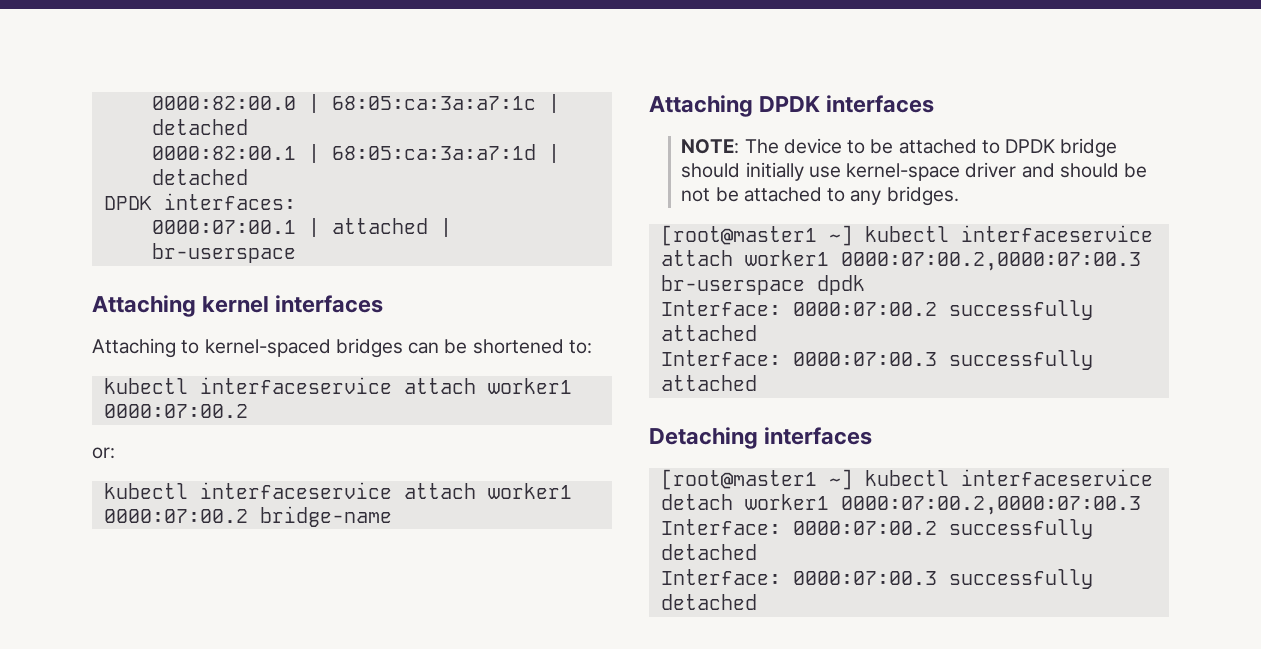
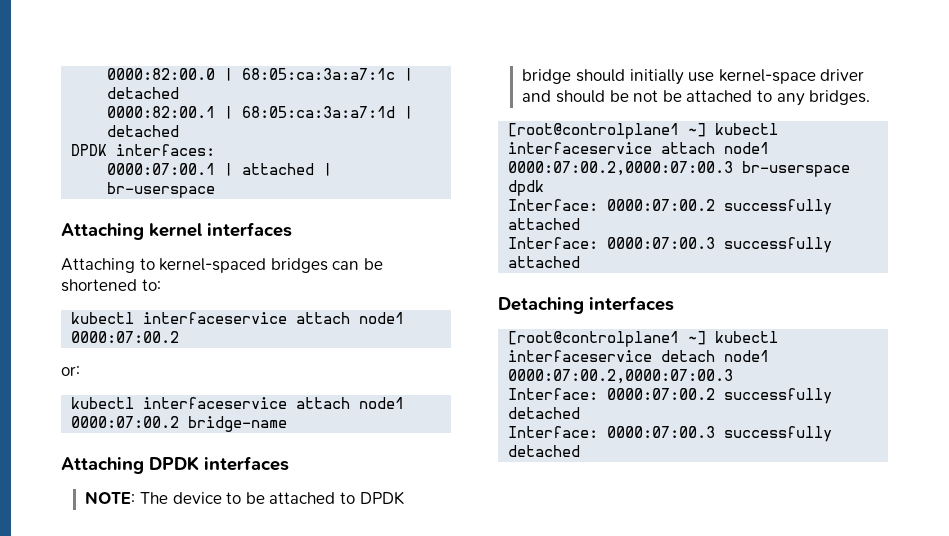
[487,378,572,394] worker1 -> [359,312,405,324] node1
[487,483,572,499] worker1 -> [359,397,405,409] node1
[660,225,817,246] [root@master1 -> [508,123,680,139] [root@controlplane1
[744,250,829,266] worker1 -> [724,142,770,154] node1
[660,469,817,490] [root@master1 -> [508,331,680,347] [root@controlplane1
[744,494,829,510] worker1 -> [724,350,770,362] node1

